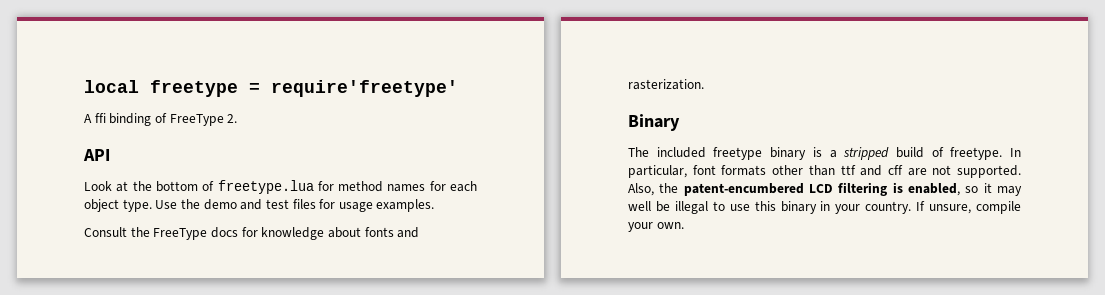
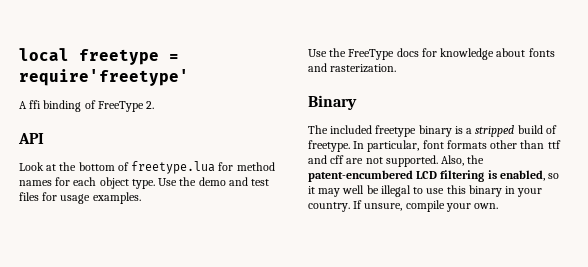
[84,227,127,237] Consult -> [308,49,327,57] Use

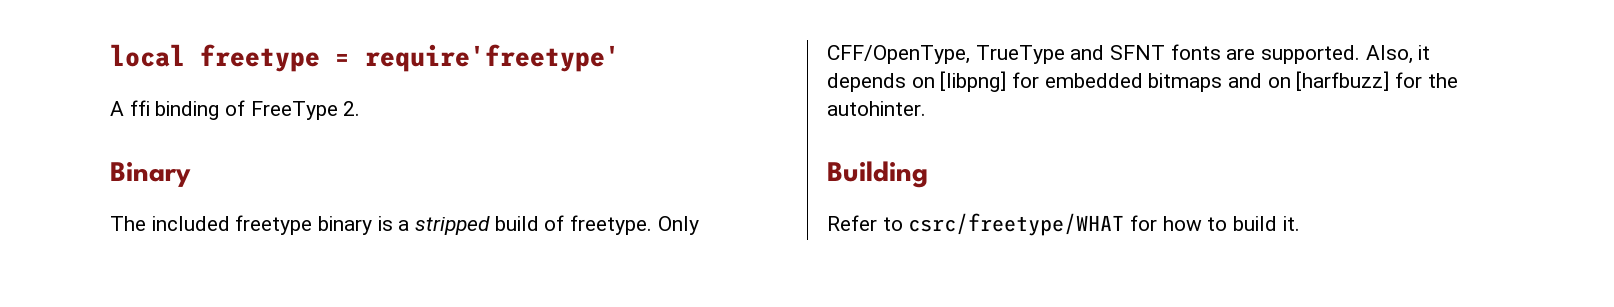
[18,133,44,144] [19,161,275,174] [19,177,270,189] [19,192,141,204] [308,48,555,60] [308,63,397,73] // API // Look at the bottom of freetype.lua for method names for each object type. Use the demo and test files for usage examples. // Use the FreeType docs for knowledge about fonts and rasterization. -> (361, 108) none
[353,140,561,152] [308,155,485,167] [308,170,560,182] [308,185,543,197] [308,200,499,212] In particular, font formats other than ttf and cff are not supported. Also, the patent-encumbered LCD filtering is enabled, so it may well be illegal to use this binary in your country. If unsure, compile your own. -> [657,216,699,235] [827,44,1431,64] [827,71,1458,92] [827,101,926,116] [827,161,928,188] [827,213,1300,236] Only CFF/OpenType, TrueType and SFNT fonts are supported. Also, it depends on [libpng] for embedded bitmaps and on [harfbuzz] for the autohinter. // Building // Refer to csrc/freetype/WHAT for how to build it.

